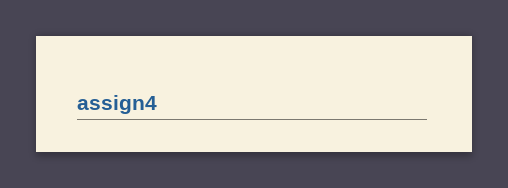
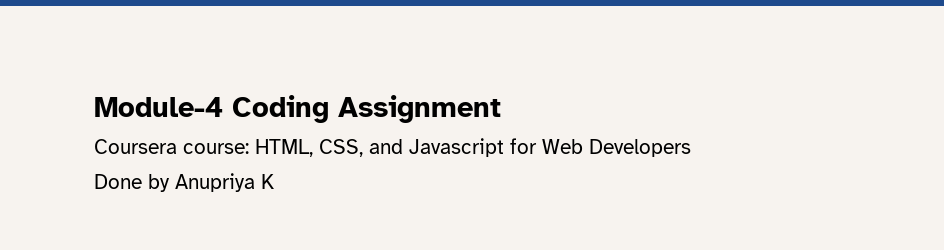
[77,95,157,114] assign4 -> [94,95,501,123] [94,138,691,157] [94,173,274,192] Module-4 Coding Assignment // Coursera course: HTML, CSS, and Javascript for Web Developers // Done by Anupriya K

